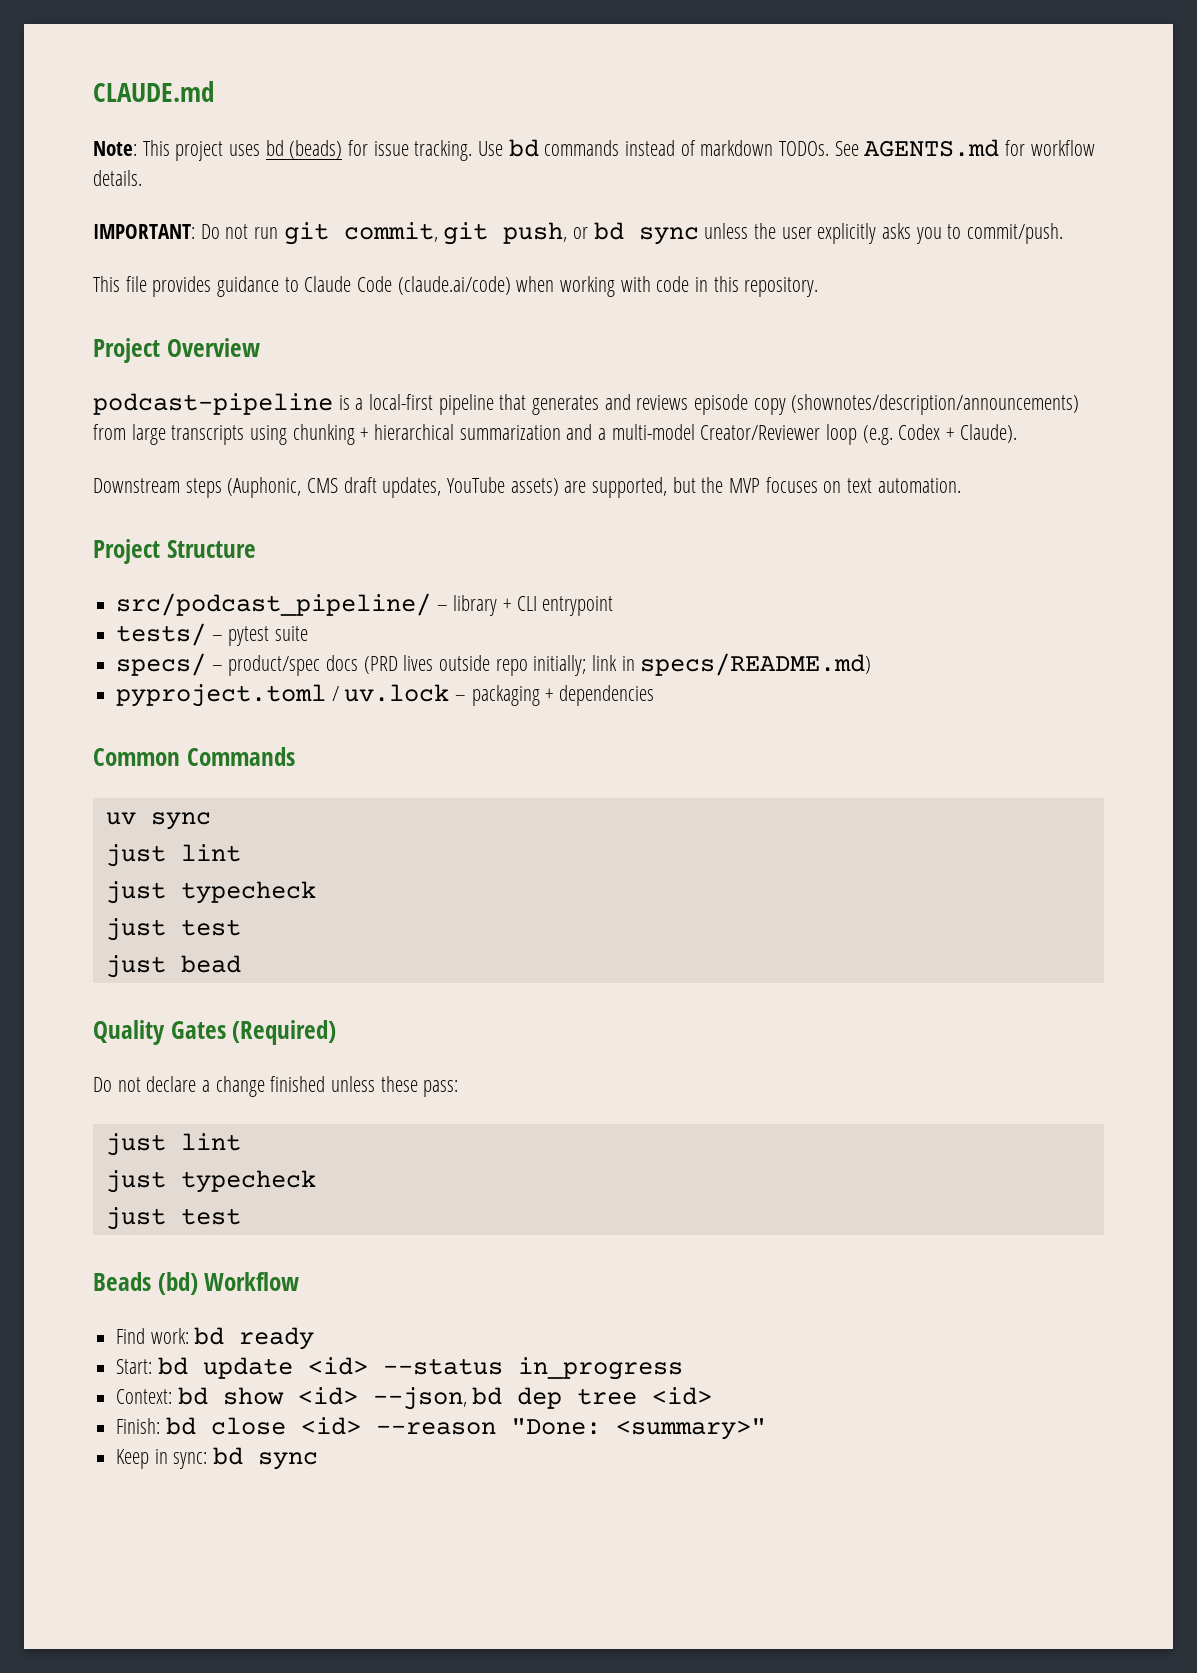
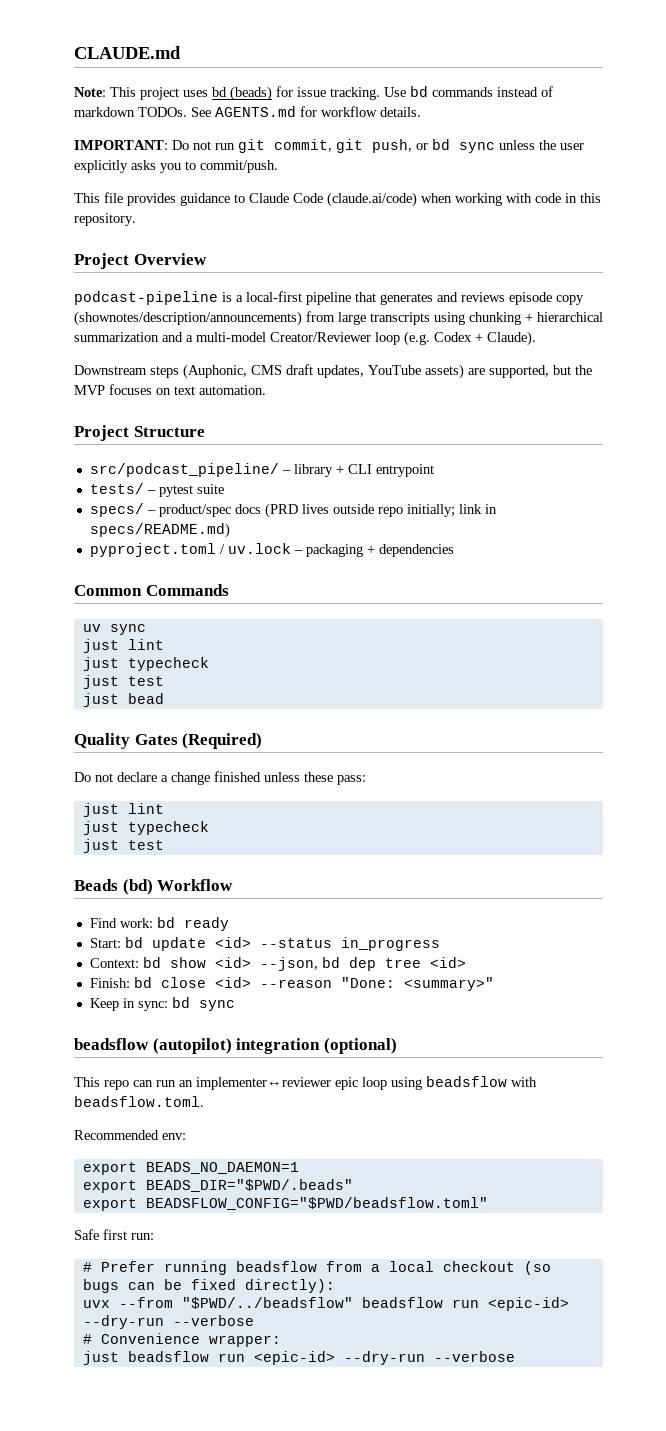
(319, 1461) none -> [74,1038,397,1054] [74,1076,537,1090] [74,1096,204,1107] [74,1130,186,1140] [82,1162,299,1175] [82,1179,353,1193] [82,1197,488,1211] [74,1229,154,1240] [82,1261,551,1275] [82,1279,335,1293] [82,1297,569,1311] [82,1315,254,1329] [82,1333,281,1347] [82,1351,515,1365] // beadsflow (autopilot) integration (optional) // This repo can run an implementer↔reviewer epic loop using beadsflow with beadsflow.toml. // Recommended env: // export BEADS_NO_DAEMON=1 // export BEADS_DIR="$PWD/.beads" // export BEADSFLOW_CONFIG="$PWD/beadsflow.toml" // Safe first run: // # Prefer running beadsflow from a local checkout (so bugs can be fixed directly): // uvx --from "$PWD/../beadsflow" beadsflow run <epic-id> --dry-run --verbose // # Convenience wrapper: // just beadsflow run <epic-id> --dry-run --verbose

